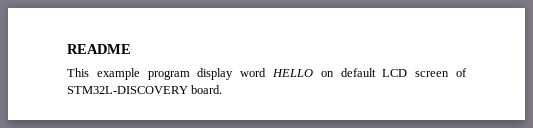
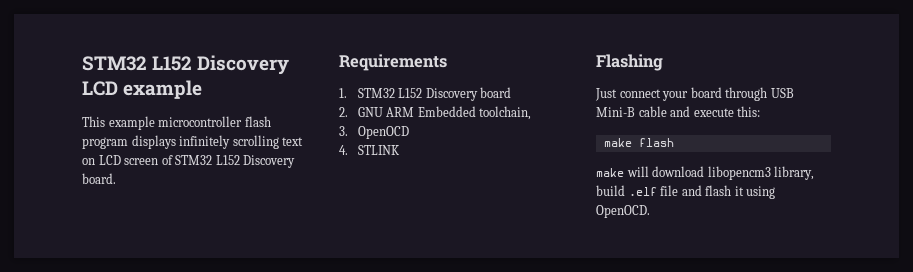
[67,44,131,54] [67,68,468,80] [67,85,223,94] README // This example program display word HELLO on default LCD screen of STM32L-DISCOVERY board. -> [82,55,290,75] [82,80,203,99] [82,116,271,130] [82,135,304,149] [82,155,296,168] [82,173,116,184] [339,54,447,71] [339,87,512,101] [339,106,532,120] [339,126,409,139] [339,145,400,155] [596,54,663,71] [595,87,794,101] [596,106,761,117] [603,138,674,147] [596,166,815,180] [596,185,776,199] [596,205,650,218] STM32 L152 Discovery LCD example // This example microcontroller flash program displays infinitely scrolling text on LCD screen of STM32 L152 Discovery board. // Requirements // 1. STM32 L152 Discovery board // 2. GNU ARM Embedded toolchain, // 3. OpenOCD // 4. STLINK // Flashing // Just connect your board through USB Mini-B cable and execute this: // make flash // make will download libopencm3 library, build .elf file and flash it using OpenOCD.

